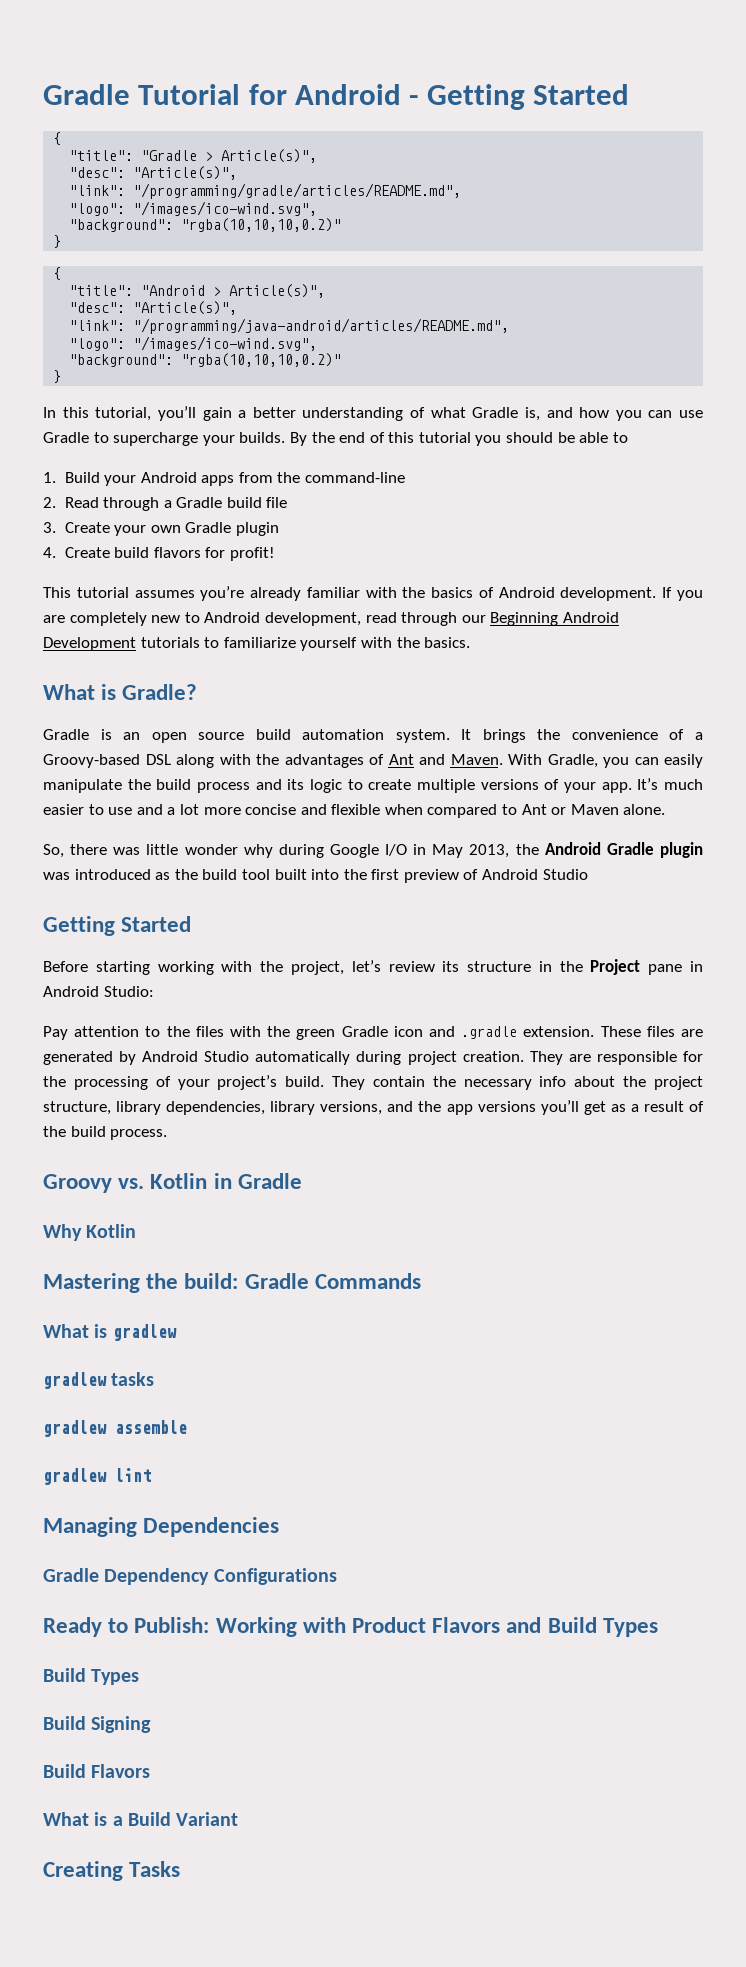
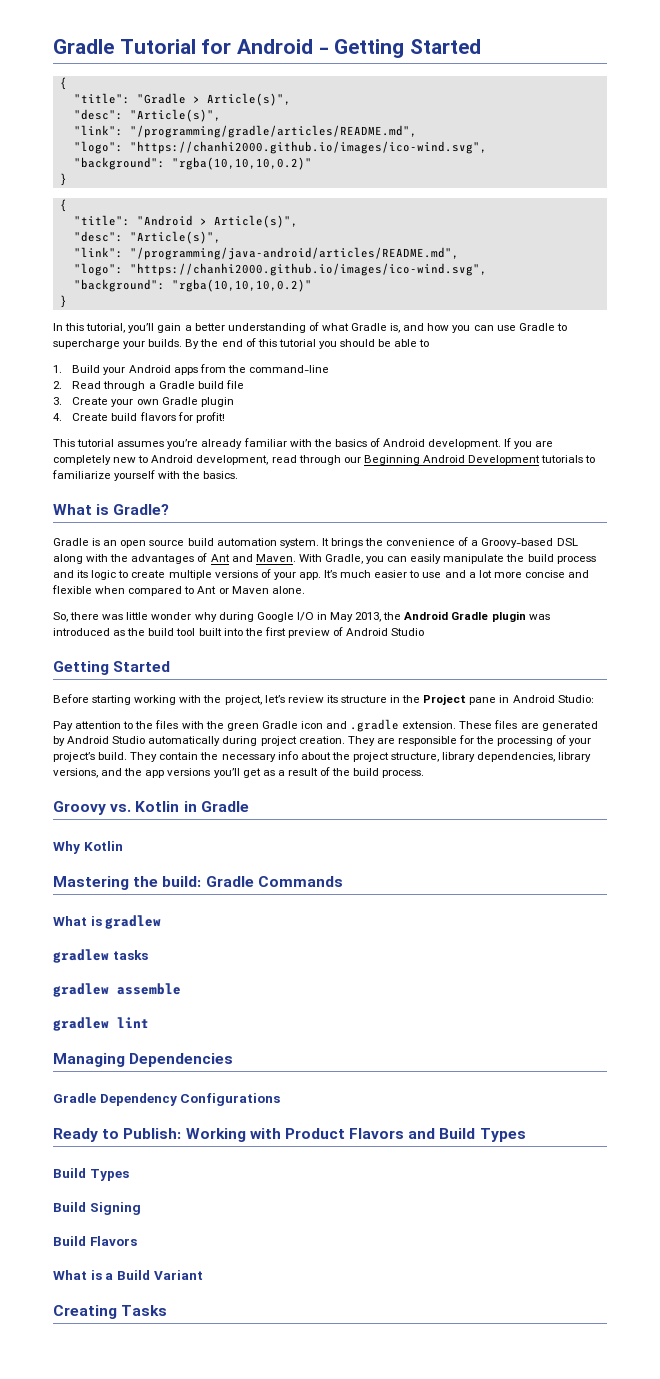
[133,201,318,216] "/images/ico-wind.svg", -> [129,141,487,154] "https://chanhi2000.github.io/images/ico-wind.svg",
[133,336,318,351] "/images/ico-wind.svg", -> [129,263,487,276] "https://chanhi2000.github.io/images/ico-wind.svg",

